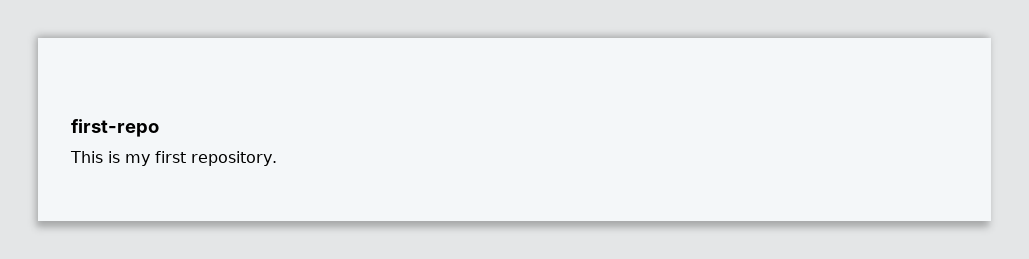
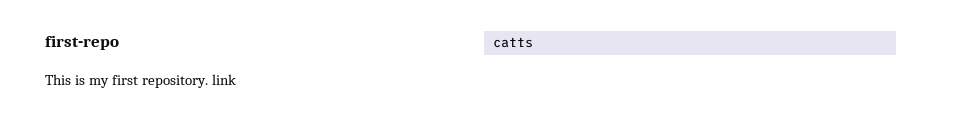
(277, 158) none -> [211,74,236,85] [492,37,533,48] link // catts

